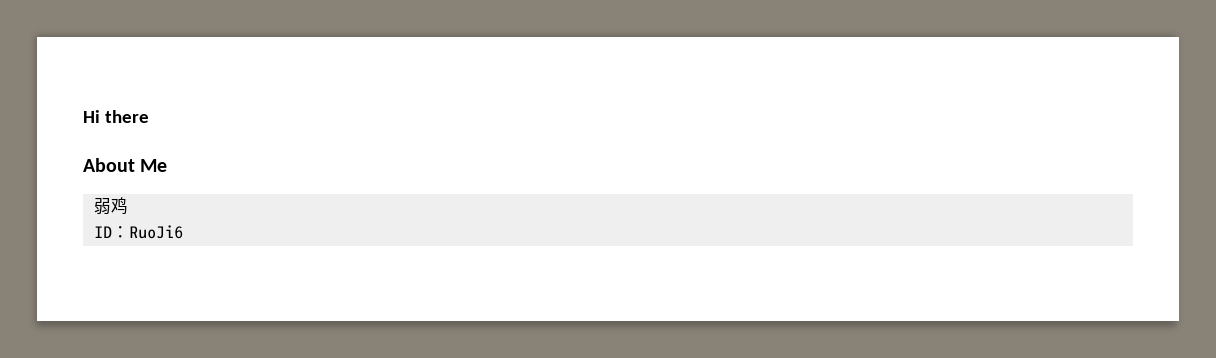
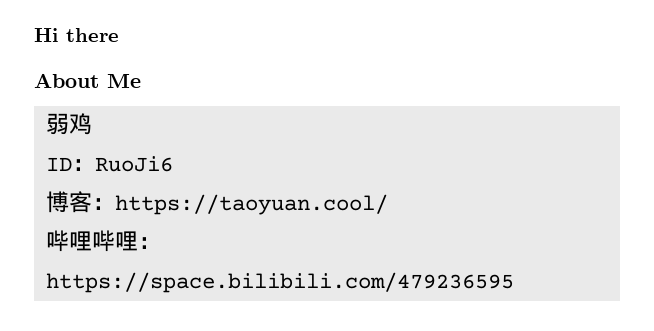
(183, 232) none -> [46,191,388,215] [46,230,161,252] [46,272,514,293] // 博客：https://taoyuan.cool/ // 哔哩哔哩：https://space.bilibili.com/479236595

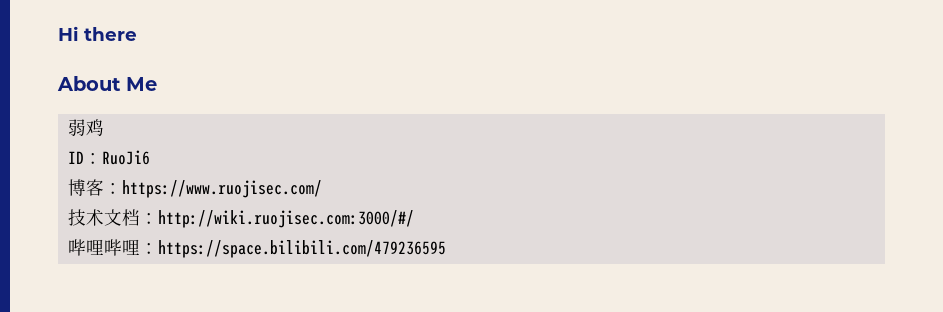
[115,194,388,215] https://taoyuan.cool/ -> [122,180,323,198] [68,209,415,228] https://www.ruojisec.com/ // 技术文档：http://wiki.ruojisec.com:3000/#/

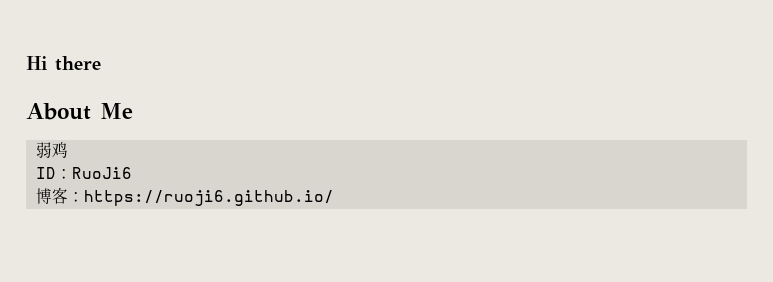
[122,180,323,198] [68,209,415,228] [68,239,447,258] https://www.ruojisec.com/ // 技术文档：http://wiki.ruojisec.com:3000/#/ // 哔哩哔哩：https://space.bilibili.com/479236595 -> [84,190,335,206] https://ruoji6.github.io/

